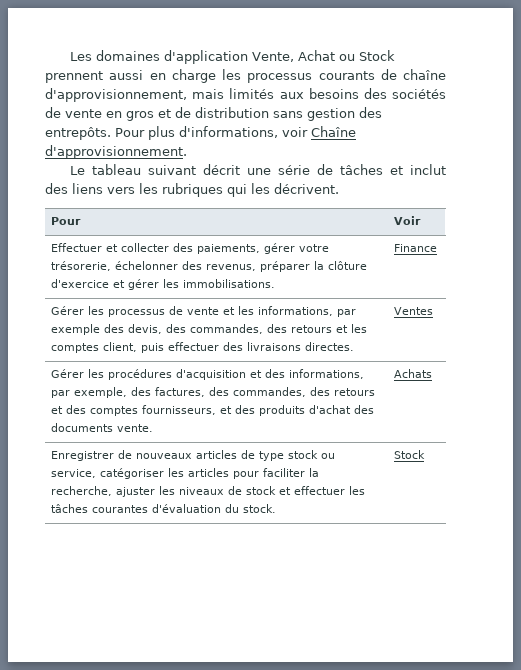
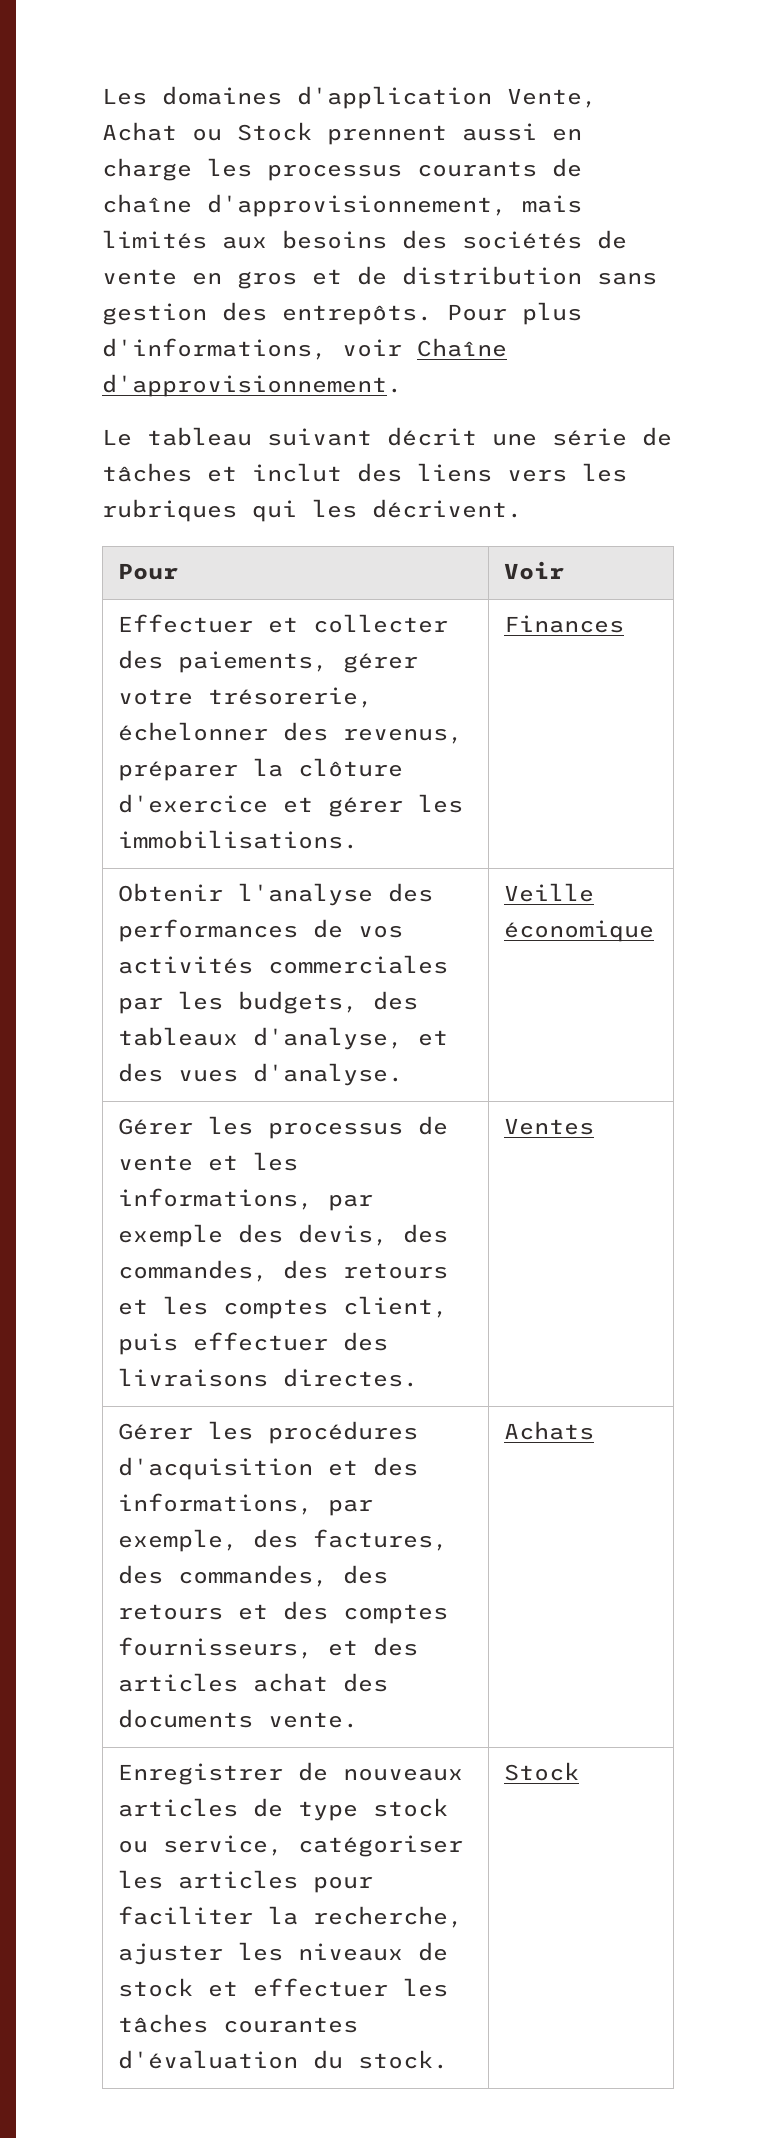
[394,244,438,252] Finance -> [503,615,624,633] [117,883,433,906] [117,919,403,942] [117,955,448,974] [117,991,418,1014] [117,1027,448,1050] [117,1063,403,1086] [503,883,594,902] [503,920,654,942] Finances // Obtenir l'analyse des performances de vos activités commerciales par les budgets, des tableaux d'analyse, et des vues d'analyse. | Veille économique
[259,405,352,416] produits d'achat -> [117,1673,328,1692] articles achat

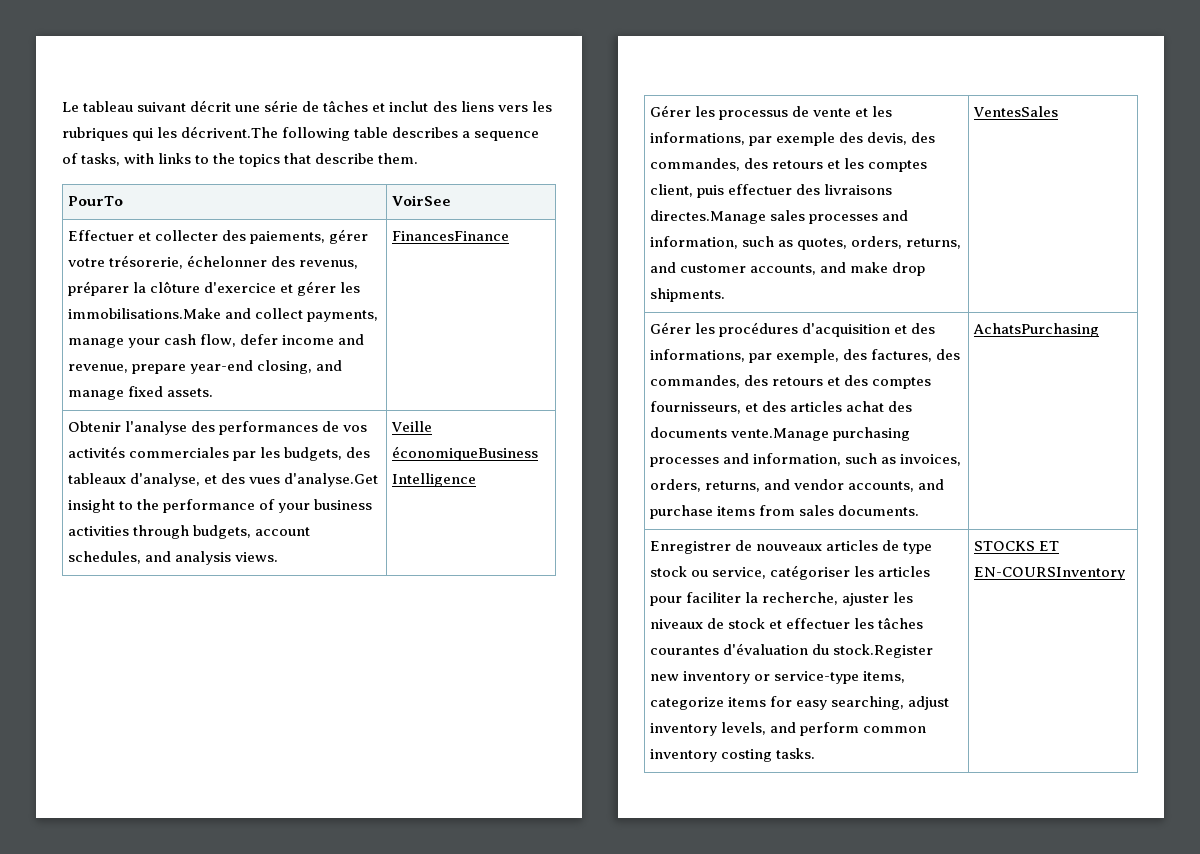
[102,86,597,109] [102,122,582,145] [102,158,582,181] [102,194,582,217] [102,230,627,249] [102,266,657,289] [102,302,582,325] [102,338,507,360] [102,374,402,397] Les domaines d'application Vente, Achat ou Stock prennent aussi en charge les processus courants de chaîne d'approvisionnement, mais limités aux besoins des sociétés de vente en gros et de distribution sans gestion des entrepôts. Pour plus d'informations, voir Chaîne d'approvisionnement. // -> (62, 107) none
[372,499,522,518] [117,563,178,580] [503,561,564,580] décrivent. // Pour | Voir -> [181,126,540,141] [62,153,419,167] [68,196,124,206] [392,195,452,206] décrivent.The following table describes a sequence of tasks, with links to the topics that describe them. // PourTo | VoirSee
[117,830,358,849] [503,615,624,633] immobilisations. | Finances -> [68,308,379,322] [68,334,365,348] [68,360,343,374] [68,386,214,400] [392,231,510,241] immobilisations.Make and collect payments, manage your cash flow, defer income and revenue, prepare year-end closing, and manage fixed assets. | FinancesFinance
[252,1063,403,1086] d'analyse. -> [284,473,379,487] [68,499,373,513] [68,525,311,539] [68,551,279,565] d'analyse.Get insight to the performance of your business activities through budgets, account schedules, and analysis views.
[503,920,654,942] économique -> [392,446,539,461] [392,473,477,487] économiqueBusiness Intelligence
[282,1368,418,1387] [503,1118,594,1135] directes. | Ventes -> [650,210,909,224] [650,236,962,250] [650,262,926,276] [650,288,726,302] [973,106,1059,117] directes.Manage sales processes and information, such as quotes, orders, returns, and customer accounts, and make drop shipments. | VentesSales
[267,1712,358,1728] [503,1421,594,1440] vente. | Achats -> [731,427,911,441] [650,453,962,467] [650,479,945,492] [650,505,920,519] [973,323,1100,337] vente.Manage purchasing processes and information, such as invoices, orders, returns, and vendor accounts, and purchase items from sales documents. | AchatsPurchasing
[357,2050,448,2069] [503,1762,579,1781] stock. | Stock -> [833,644,934,658] [650,671,906,684] [650,696,950,710] [650,722,927,736] [650,748,816,762] [974,541,1060,551] [974,567,1126,580] stock.Register new inventory or service-type items, categorize items for easy searching, adjust inventory levels, and perform common inventory costing tasks. | STOCKS ET EN-COURSInventory

